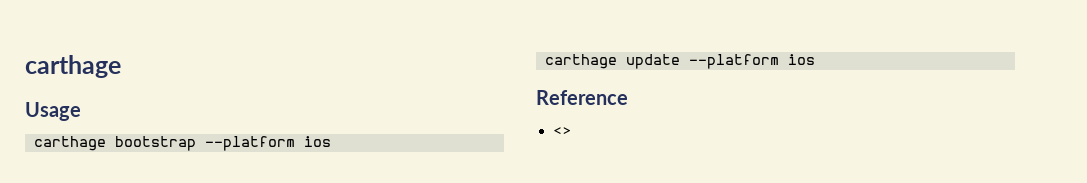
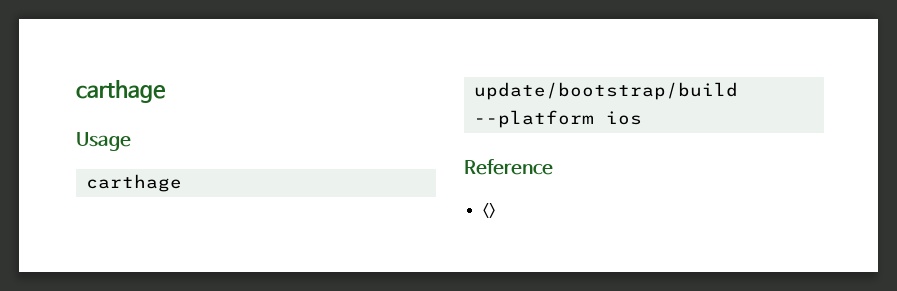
[115,136,332,151] [545,54,681,69] bootstrap --platform ios // carthage update -> [473,82,738,100] update/bootstrap/build

